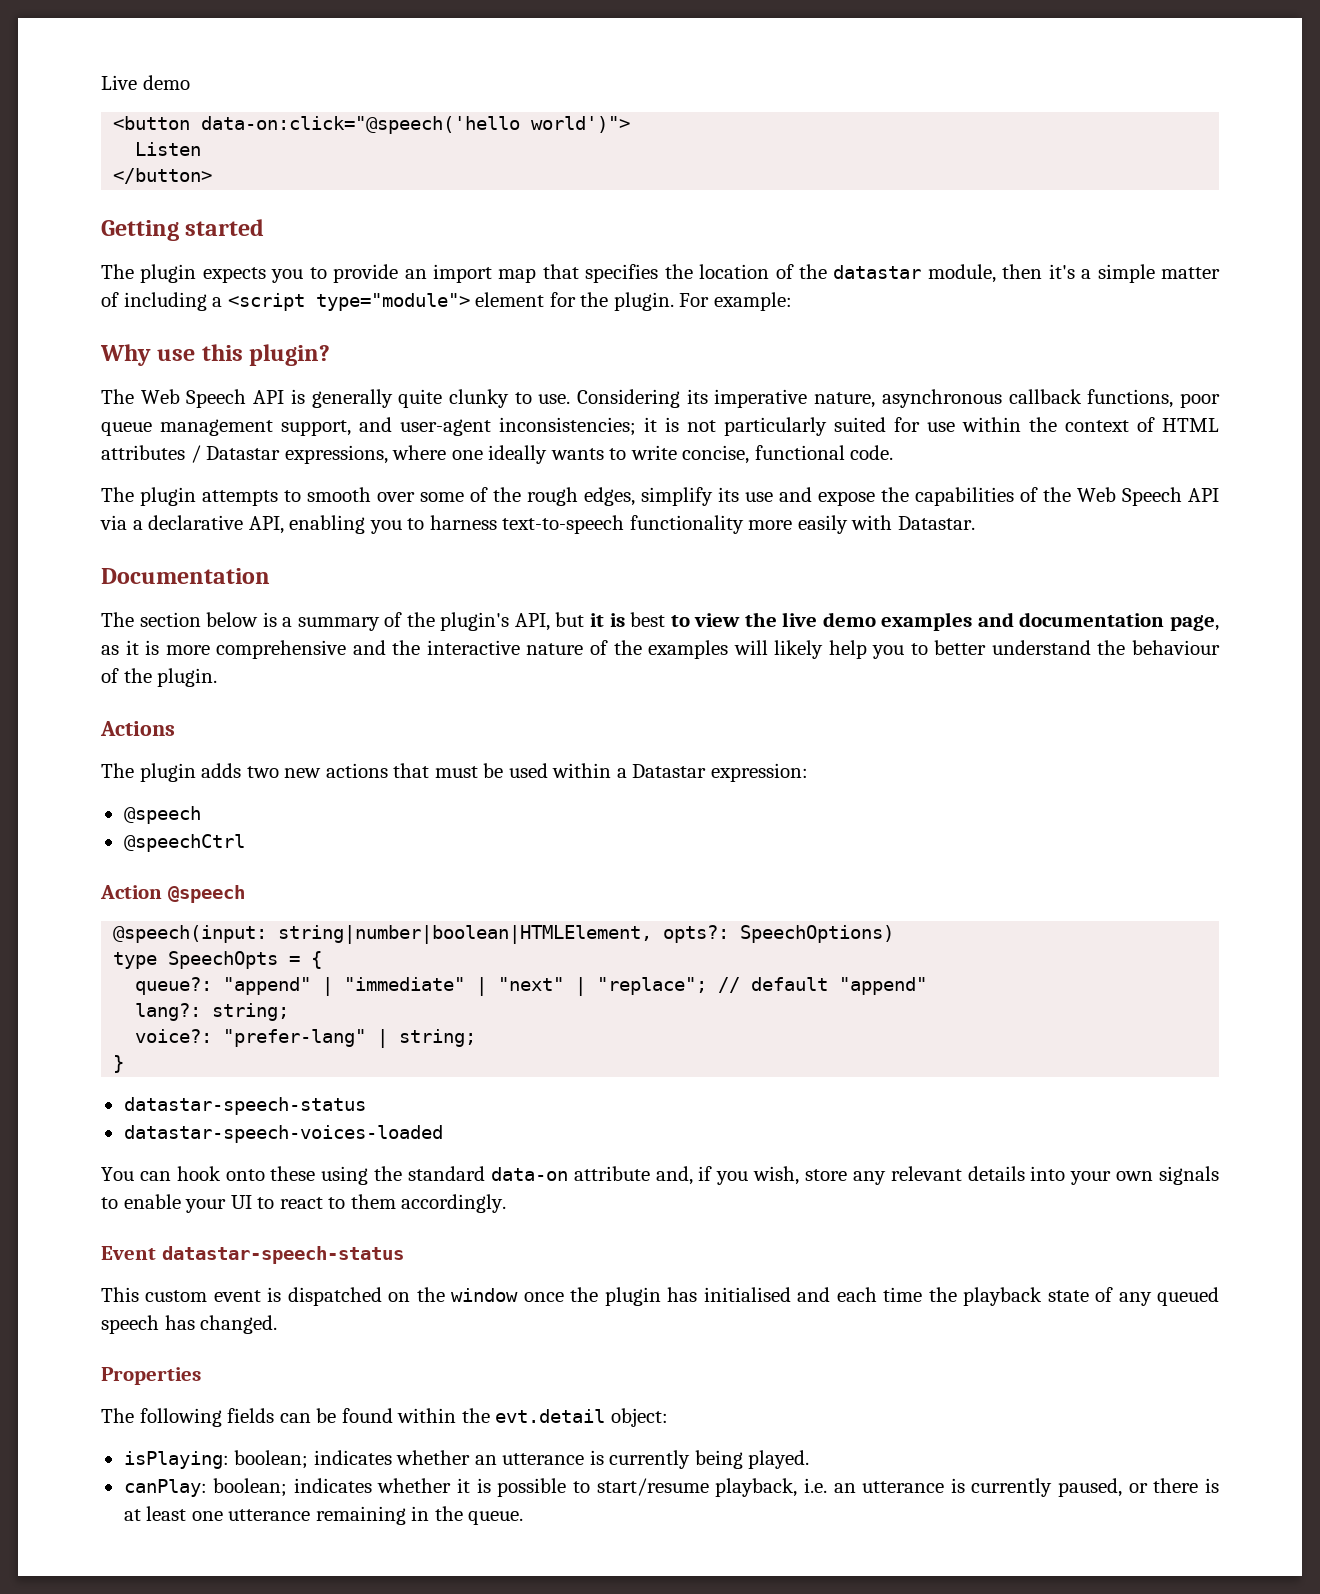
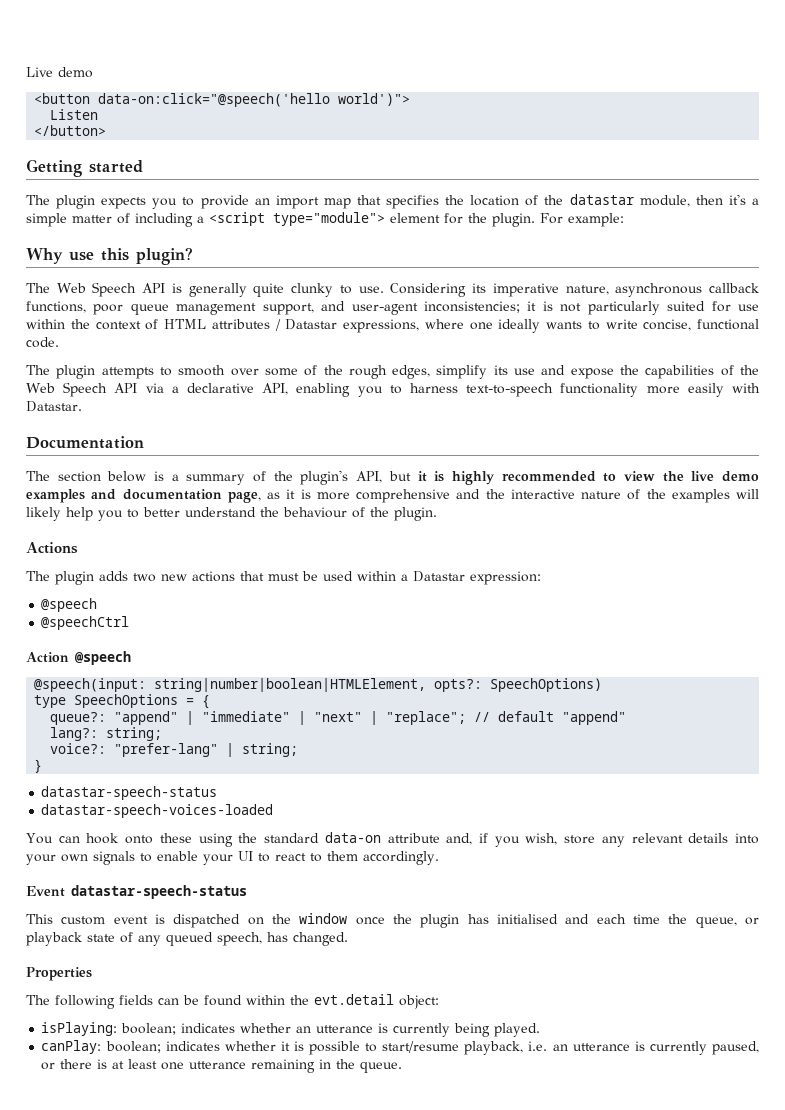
[630,612,666,627] best -> [451,471,596,485] highly recommended
[168,951,279,969] SpeechOpts -> [74,694,179,708] SpeechOptions
(957, 1294) none -> [695,917,760,928] queue, or
[101,1315,159,1334] speech -> [217,932,262,946] speech,

